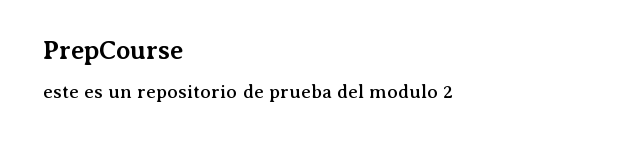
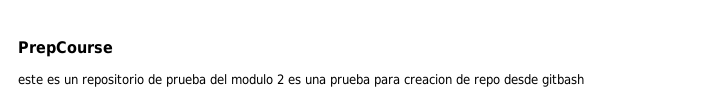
(454, 92) none -> [288,74,584,87] es una prueba para creacion de repo desde gitbash

